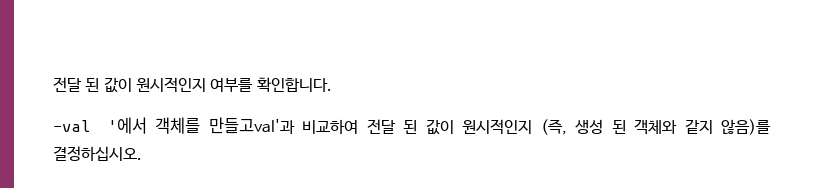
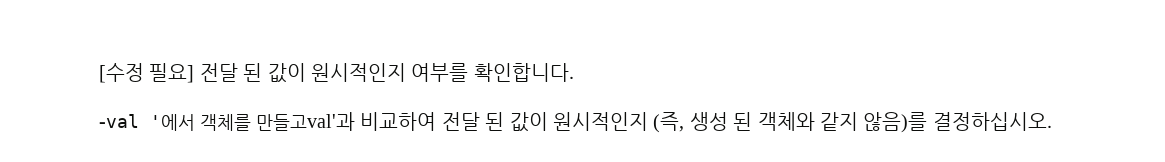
(53, 84) none -> [99,63,195,83] [수정 필요]

